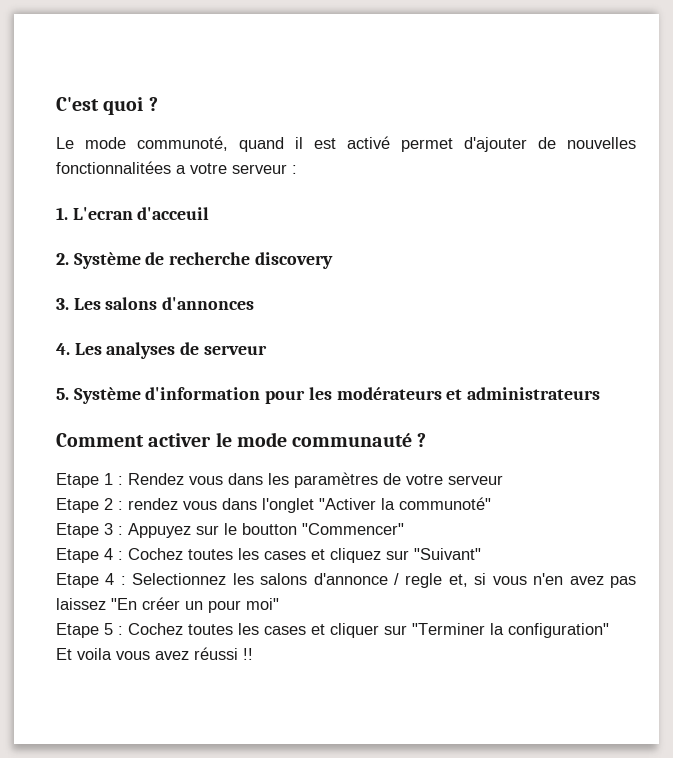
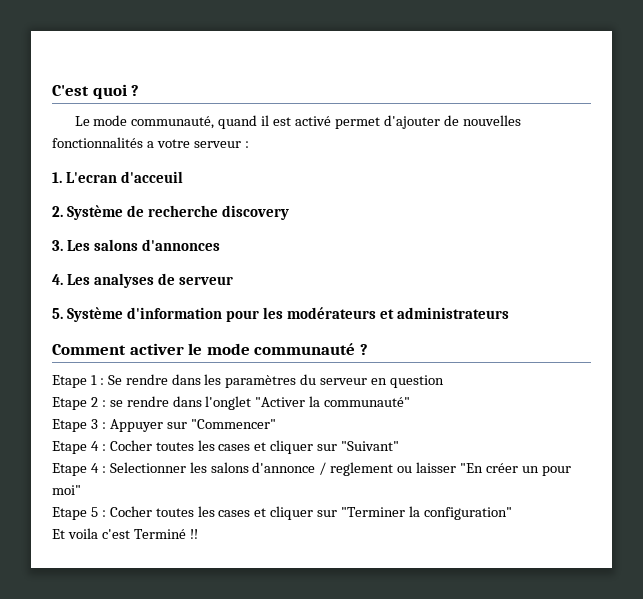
[137,136,228,151] communoté, -> [131,116,215,129] communauté,
[56,161,171,174] fonctionnalitées -> [52,137,143,148] fonctionnalités
[128,473,223,485] Rendez vous -> [107,374,168,385] Se rendre
[383,473,503,485] de votre serveur -> [300,374,445,388] du serveur en question
[128,498,217,510] rendez vous -> [109,396,169,407] se rendre
[399,497,491,510] communoté" -> [324,397,411,407] communauté"
[128,523,297,538] Appuyez sur le boutton -> [109,419,187,432] Appuyer sur
[128,548,381,563] Cochez toutes les cases et cliquez -> [109,440,314,454] Cocher toutes les cases et cliquer
[132,573,227,585] Selectionnez -> [109,462,186,473] Selectionner
[405,573,637,588] [56,598,106,610] regle et, si vous n'en avez pas laissez -> [330,462,457,476] reglement ou laisser
[128,623,183,635] Cochez -> [109,506,152,517] Cocher
[116,647,238,660] vous avez réussi -> [101,529,186,539] c'est Terminé

